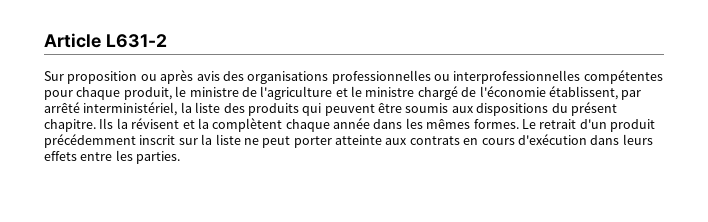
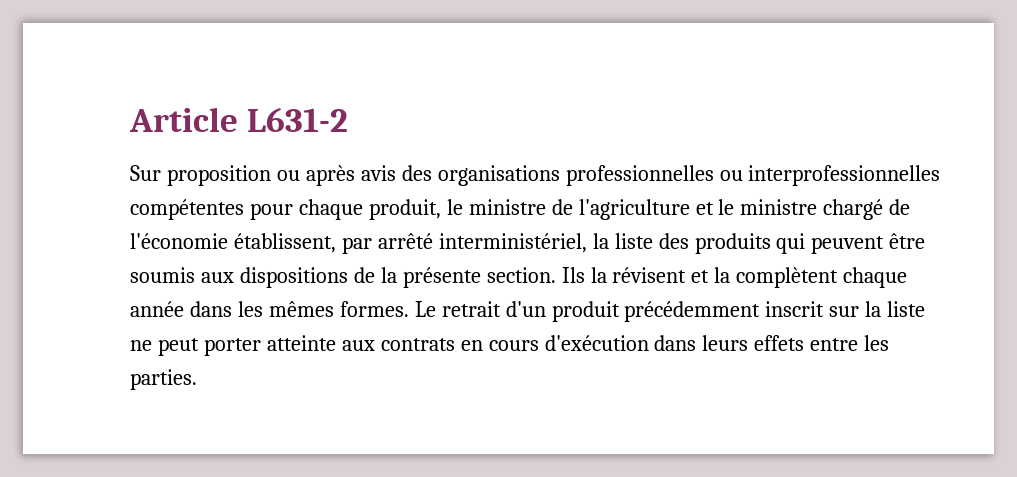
[551,102,617,116] [44,119,96,132] du présent chapitre. -> [353,267,556,288] de la présente section.

